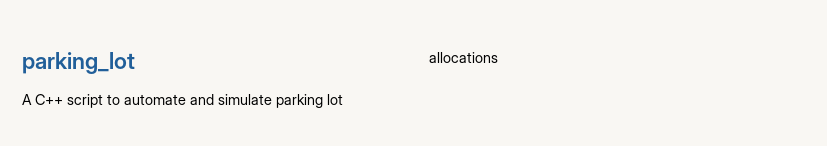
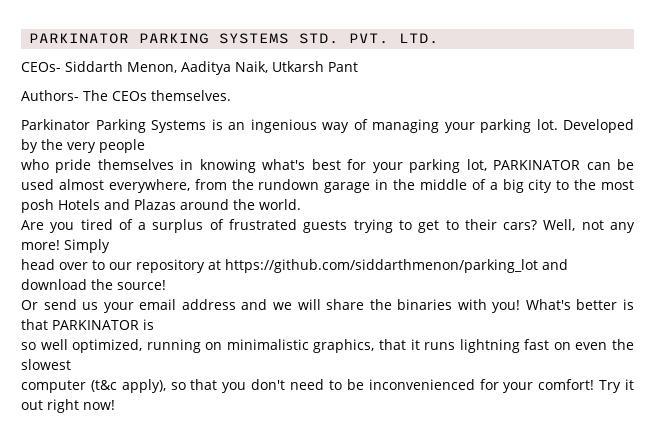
[22,52,135,74] [22,94,343,108] [429,52,498,63] parking_lot // A C++ script to automate and simulate parking lot allocations -> [29,33,440,44] [21,61,358,75] [21,90,231,101] [21,119,634,133] [21,139,145,153] [21,159,634,173] [21,179,634,193] [21,199,301,213] [21,219,635,233] [21,239,110,253] [21,259,568,273] [21,279,166,290] [21,299,634,313] [21,319,154,330] [21,339,634,353] [21,359,71,370] [21,379,635,393] [21,399,115,413] PARKINATOR PARKING SYSTEMS STD. PVT. LTD. // CEOs- Siddarth Menon, Aaditya Naik, Utkarsh Pant // Authors- The CEOs themselves. // Parkinator Parking Systems is an ingenious way of managing your parking lot. Developed by the very people // who pride themselves in knowing what's best for your parking lot, PARKINATOR can be used almost everywhere, from the rundown garage in the middle of a big city to the most posh Hotels and Plazas around the world. // Are you tired of a surplus of frustrated guests trying to get to their cars? Well, not any more! Simply // head over to our repository at https://github.com/siddarthmenon/parking_lot and download the source! // Or send us your email address and we will share the binaries with you! What's better is that PARKINATOR is // so well optimized, running on minimalistic graphics, that it runs lightning fast on even the slowest // computer (t&c apply), so that you don't need to be inconvenienced for your comfort! Try it out right now!

